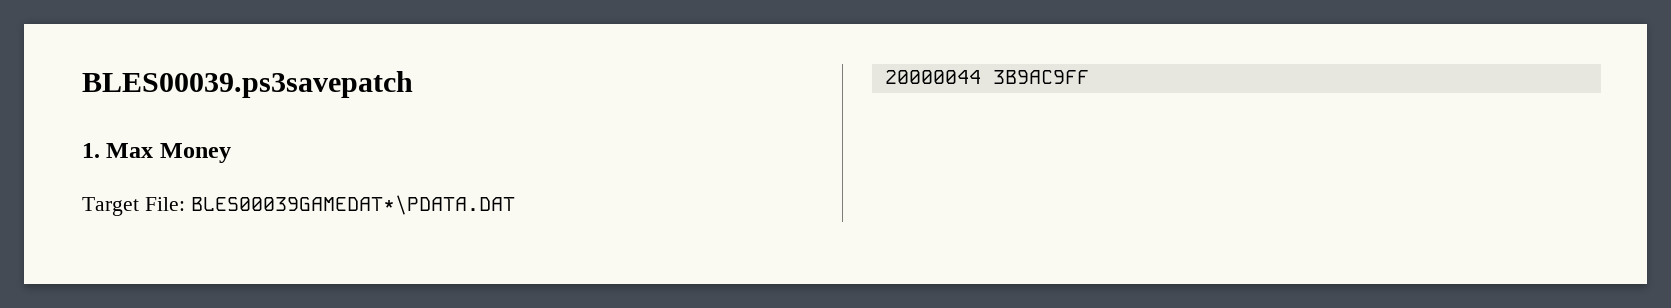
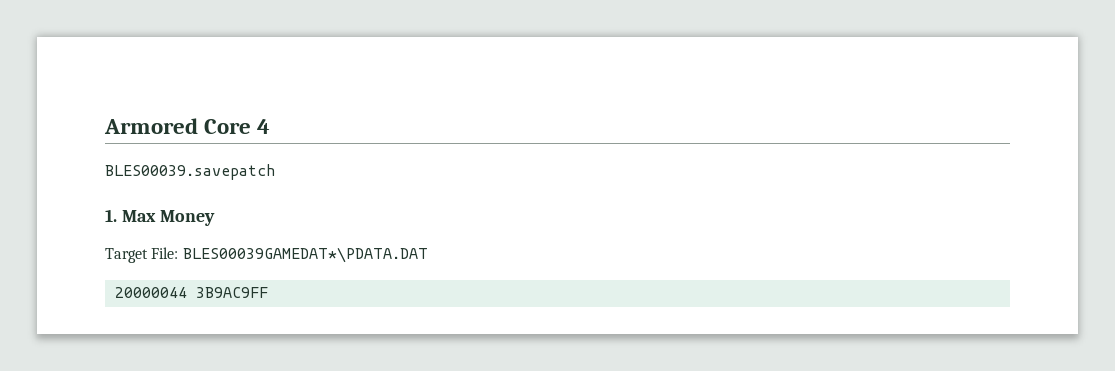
[82,71,413,98] BLES00039.ps3savepatch -> [104,118,271,134] [105,164,275,180] Armored Core 4 // BLES00039.savepatch

